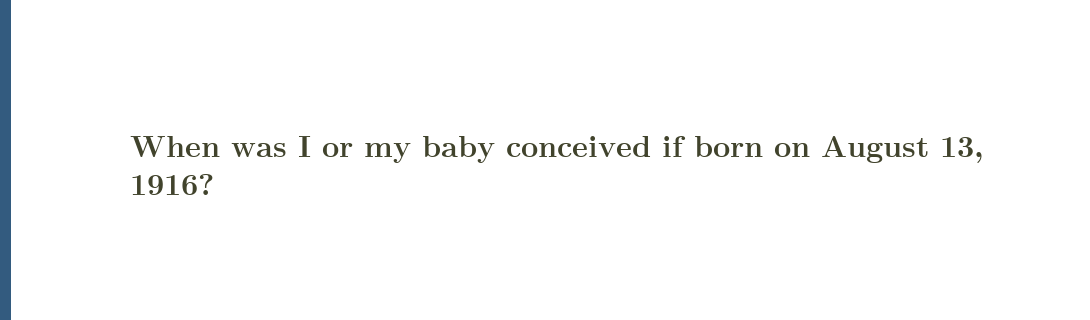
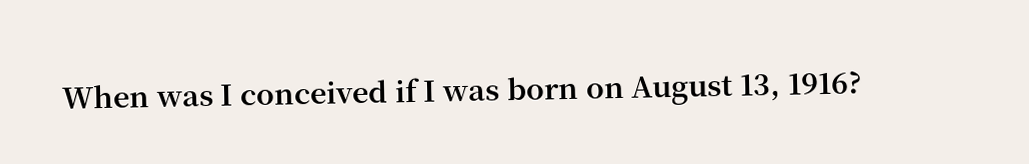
[322,136,686,163] or my baby conceived if -> [239,77,501,106] conceived if I was

